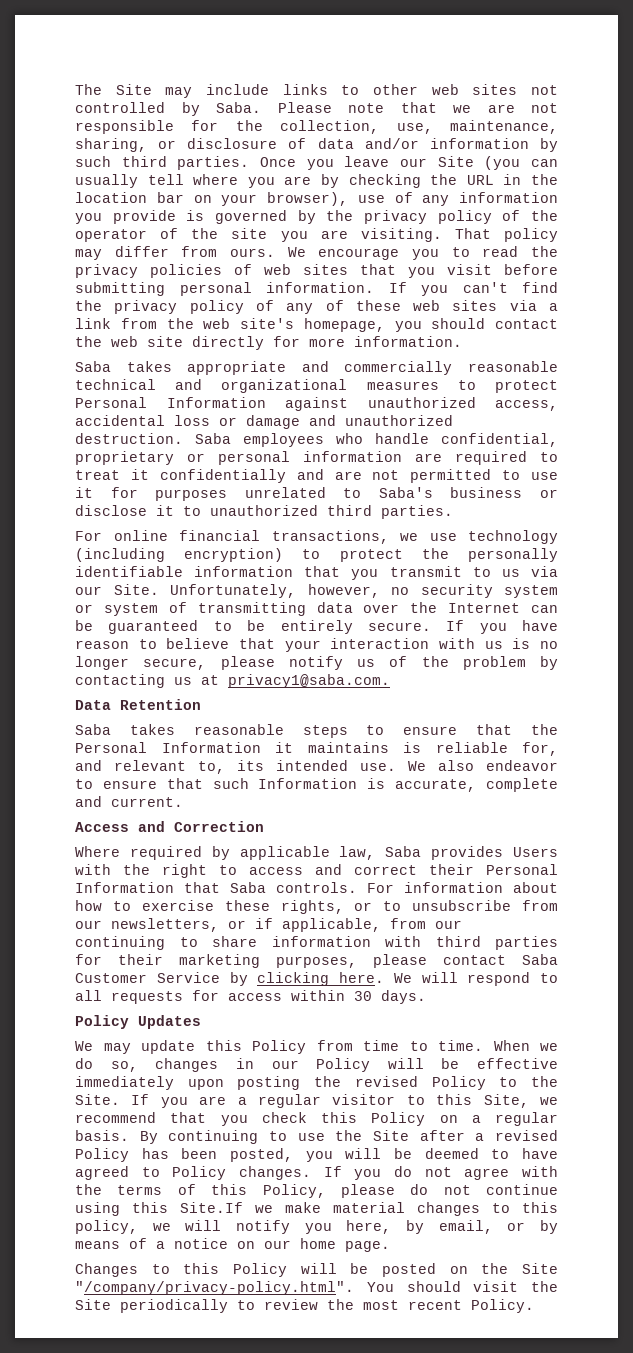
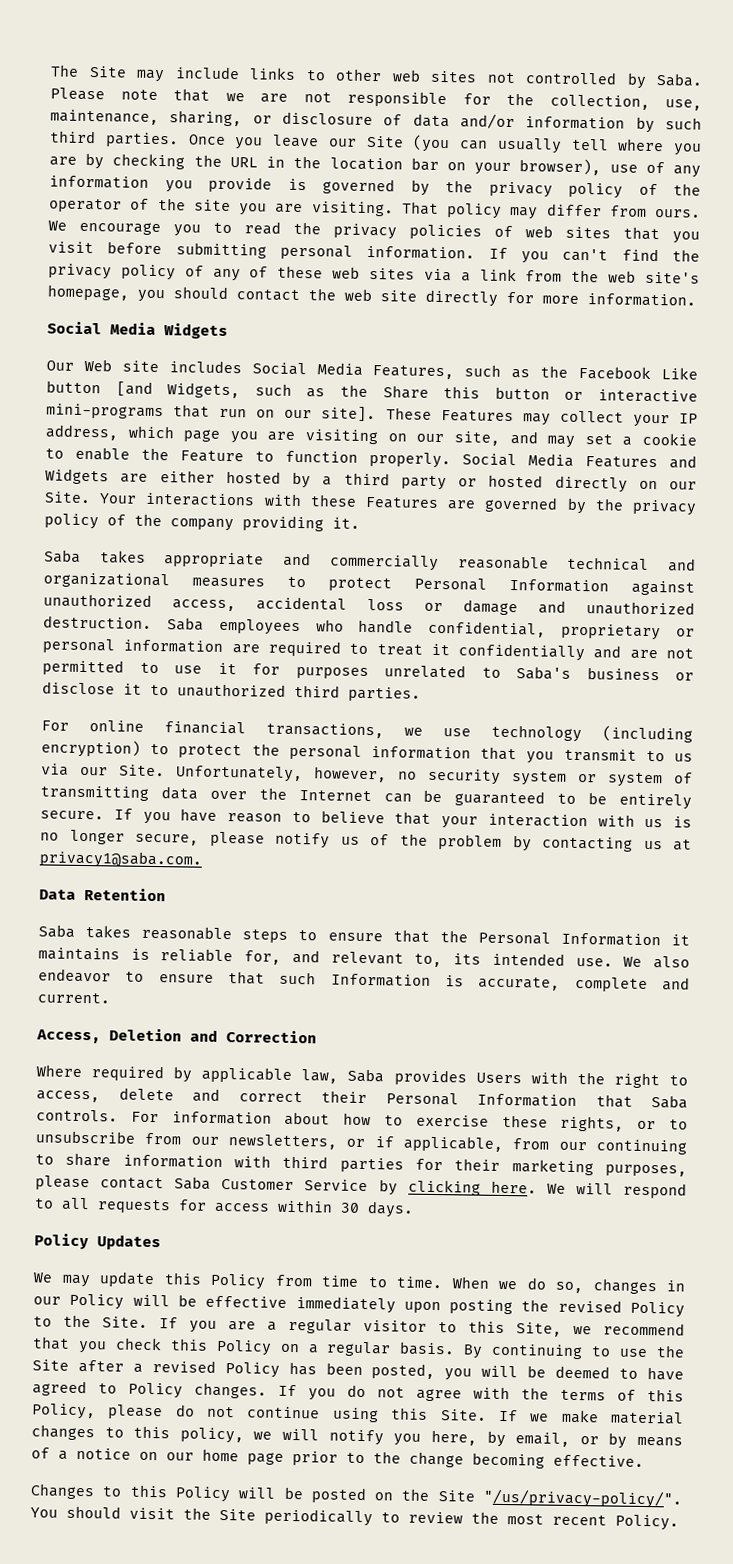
(462, 341) none -> [47,321,228,339] [46,358,698,380] [46,380,699,403] [46,403,698,428] [45,424,698,448] [45,446,697,469] [45,468,697,493] [44,491,698,516] [44,513,360,532] // Social Media Widgets // Our Web site includes Social Media Features, such as the Facebook Like button [and Widgets, such as the Share this button or interactive mini-programs that run on our site]. These Features may collect your IP address, which page you are visiting on our site, and may set a cookie to enable the Feature to function properly. Social Media Features and Widgets are either hosted by a third party or hosted directly on our Site. Your interactions with these Features are governed by the privacy policy of the company providing it.
[467,548,558,562] [75,566,183,577] personally identifiable -> [288,744,362,760] personal
[75,822,129,832] Access -> [36,1028,182,1044] Access, Deletion
[249,867,303,875] access -> [36,1087,174,1103] access, delete
[180,1202,243,1213] Site.If -> [439,1409,518,1422] Site. If
[345,1241,390,1252] page. -> [247,1451,644,1469] page prior to the change becoming effective.
[75,1281,354,1295] "/company/privacy-policy.html". -> [483,1488,683,1509] "/us/privacy-policy/".

